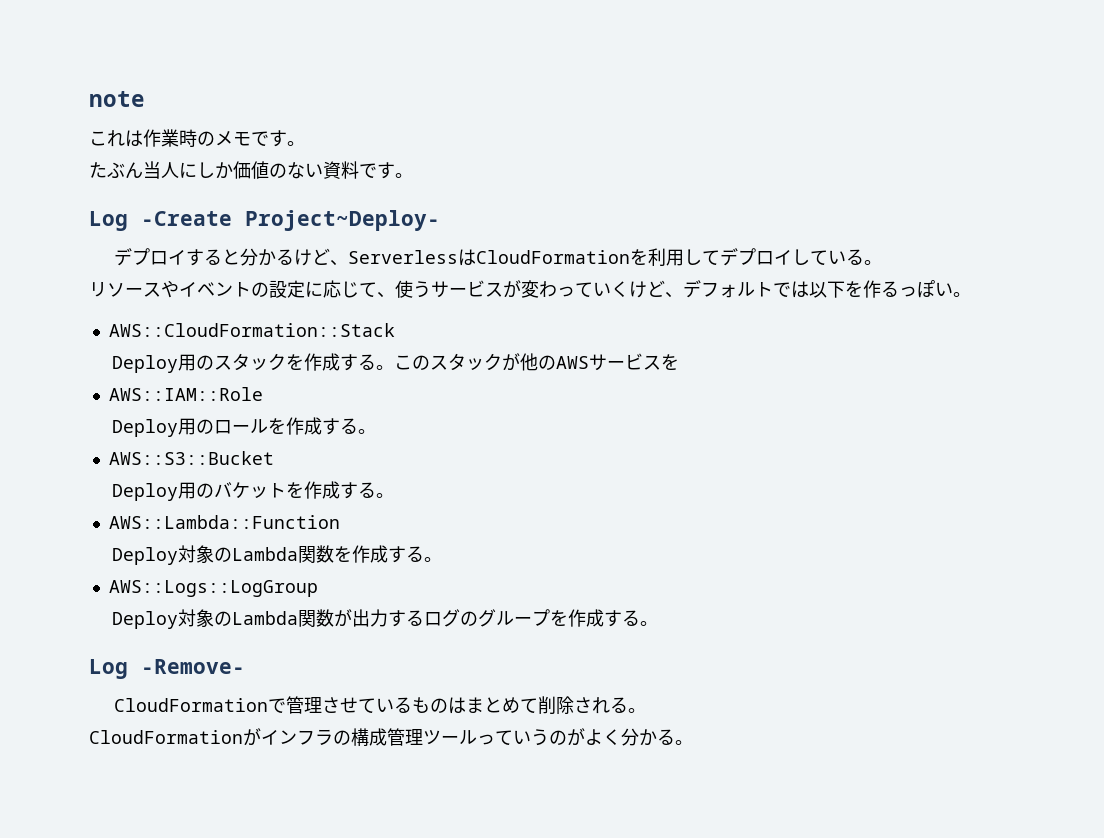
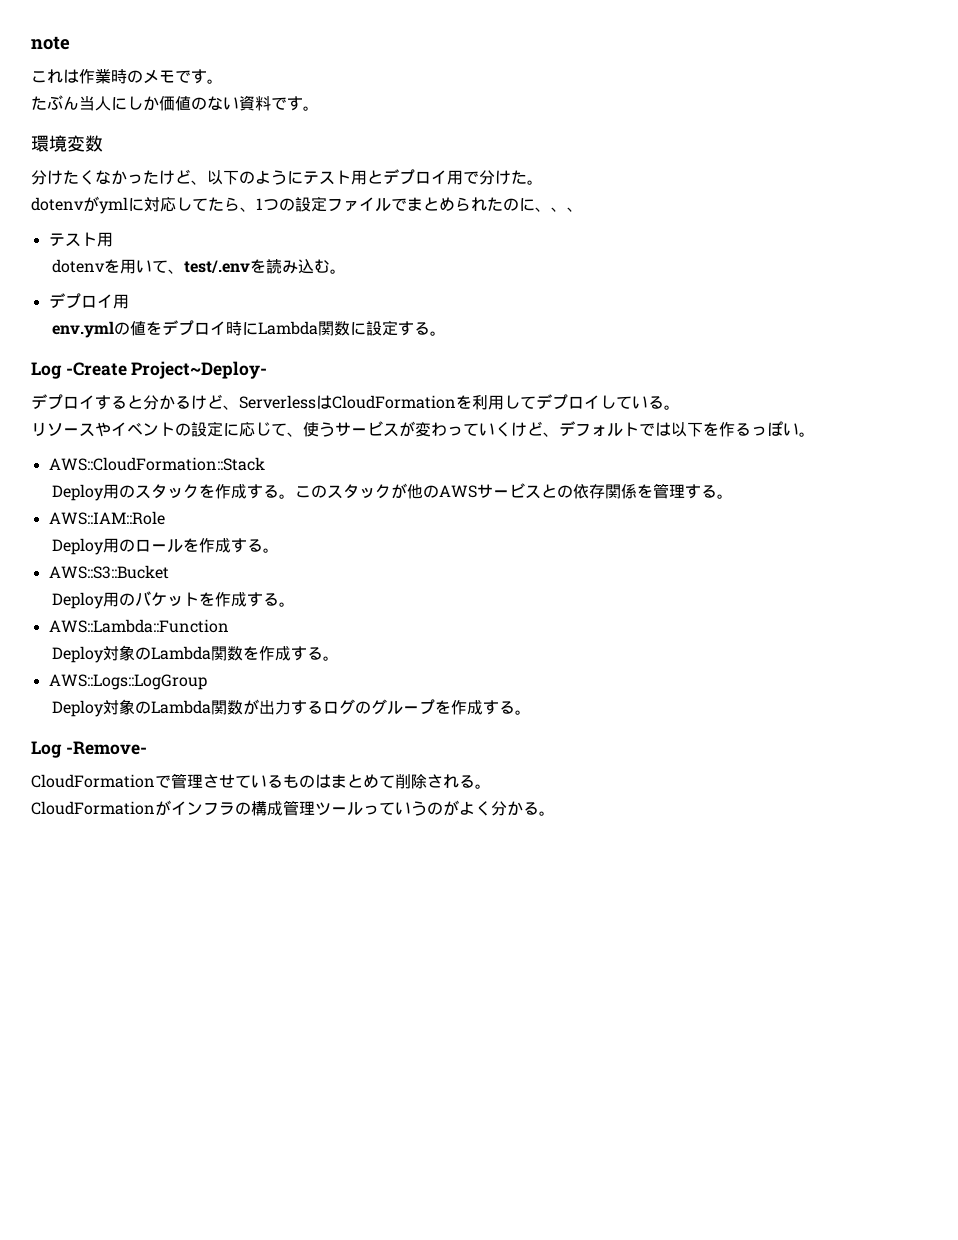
(413, 175) none -> [31,135,103,152] [31,169,543,185] [31,196,583,214] [48,232,113,247] [51,259,346,274] [48,293,129,309] [51,320,446,338] // 環境変数 // 分けたくなかったけど、以下のようにテスト用とデプロイ用で分けた。 // dotenvがymlに対応してたら、1つの設定ファイルでまとめられたのに、、、 // テスト用 // dotenvを用いて、test/.envを読み込む。 // デプロイ用 // env.ymlの値をデプロイ時にLambda関数に設定する。
[661,354,680,370] を -> [540,483,733,499] との依存関係を管理する。

